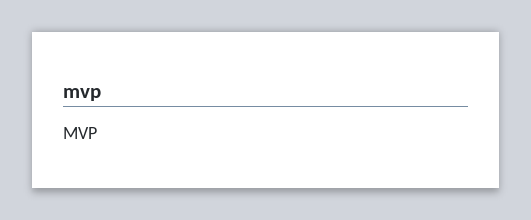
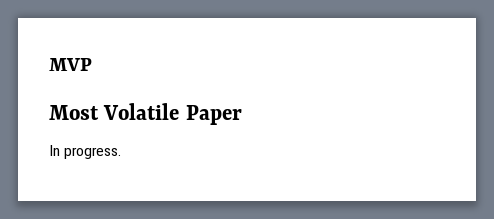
[63,88,101,101] [63,127,97,139] mvp // MVP -> [49,58,92,71] [49,103,242,125] [49,145,122,159] MVP // Most Volatile Paper // In progress.

